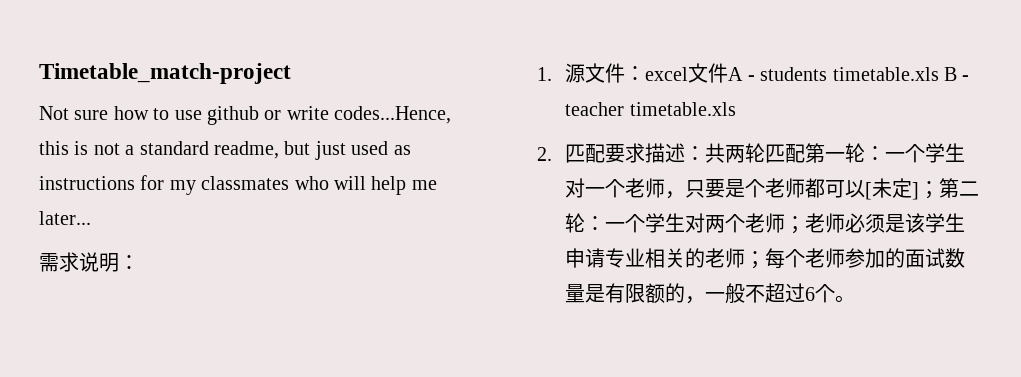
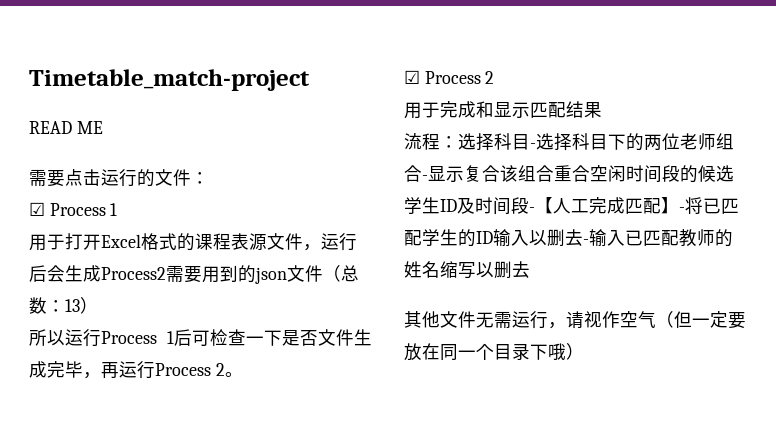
[39,106,452,125] [39,141,411,160] [39,175,437,195] [39,211,91,225] [39,252,139,272] [537,63,970,83] [565,102,736,116] [537,143,966,163] [565,178,980,200] [565,213,966,234] [565,248,966,269] [565,283,856,304] Not sure how to use github or write codes...Hence, this is not a standard readme, but just used as instructions for my classmates who will help me later... // 需求说明： // 1.源文件：excel文件A - students timetable.xls B - teacher timetable.xls // 2.匹配要求描述：共两轮匹配第一轮：一个学生对一个老师，只要是个老师都可以[未定]；第二轮：一个学生对两个老师；老师必须是该学生申请专业相关的老师；每个老师参加的面试数量是有限额的，一般不超过6个。 -> [29,121,103,134] [29,169,209,187] [29,202,118,216] [29,233,357,251] [29,265,359,284] [29,297,98,314] [29,329,372,347] [29,361,243,379] [404,70,495,84] [404,101,602,119] [404,133,734,151] [404,165,734,183] [404,197,739,215] [404,229,733,247] [404,261,530,279] [404,311,746,329] [404,343,584,361] READ ME // 需要点击运行的文件： // ☑ Process 1 // 用于打开Excel格式的课程表源文件，运行后会生成Process2需要用到的json文件（总数：13） // 所以运行Process 1后可检查一下是否文件生成完毕，再运行Process 2。 // ☑ Process 2 // 用于完成和显示匹配结果 // 流程：选择科目-选择科目下的两位老师组合-显示复合该组合重合空闲时间段的候选学生ID及时间段-【人工完成匹配】-将已匹配学生的ID输入以删去-输入已匹配教师的姓名缩写以删去 // 其他文件无需运行，请视作空气（但一定要放在同一个目录下哦）

